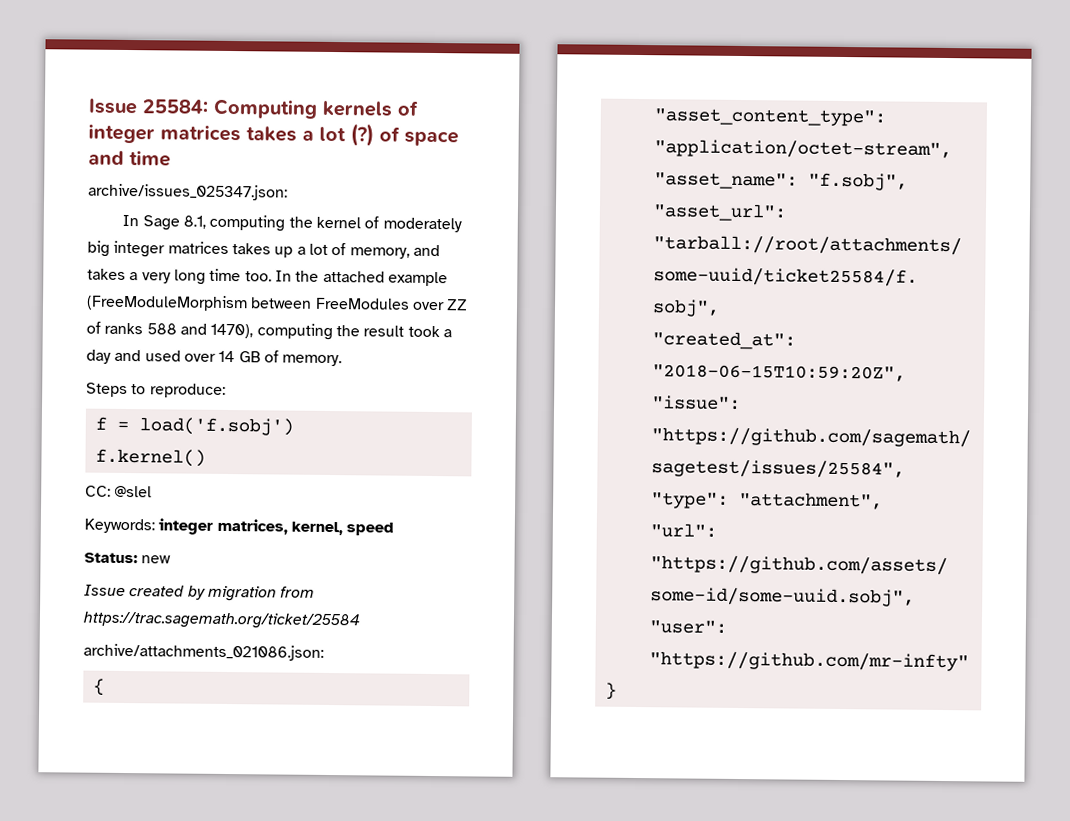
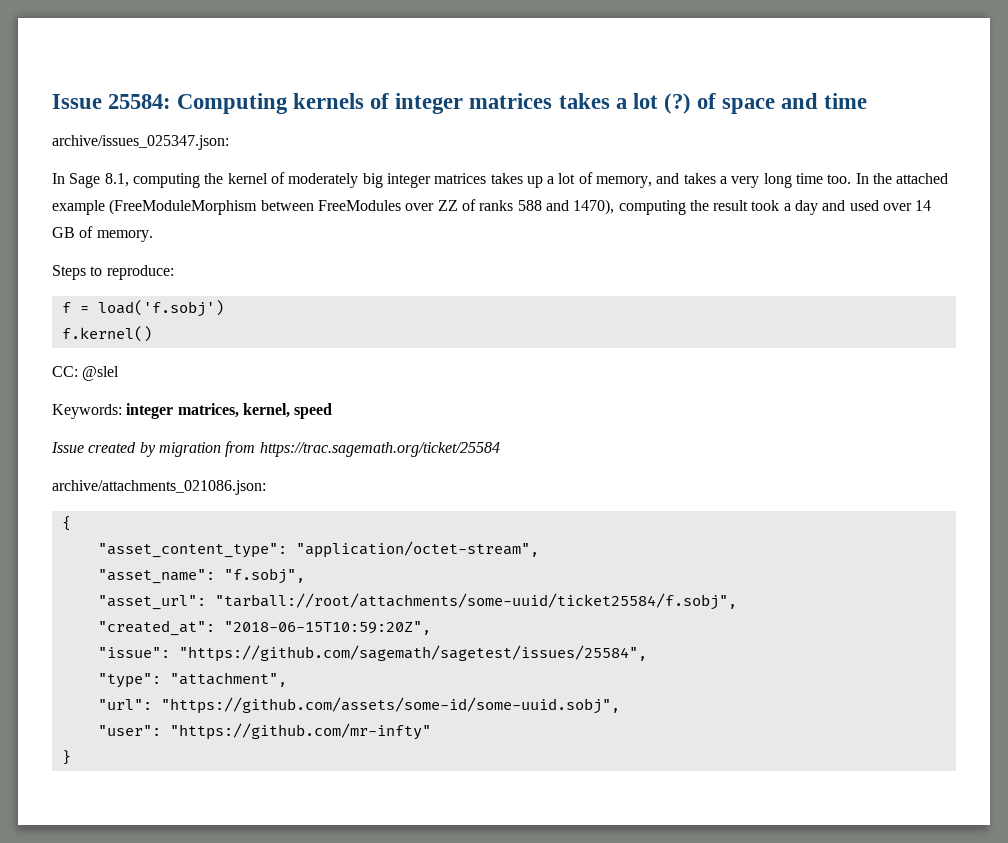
[84,552,172,564] // Status: new -> (333, 411) none

